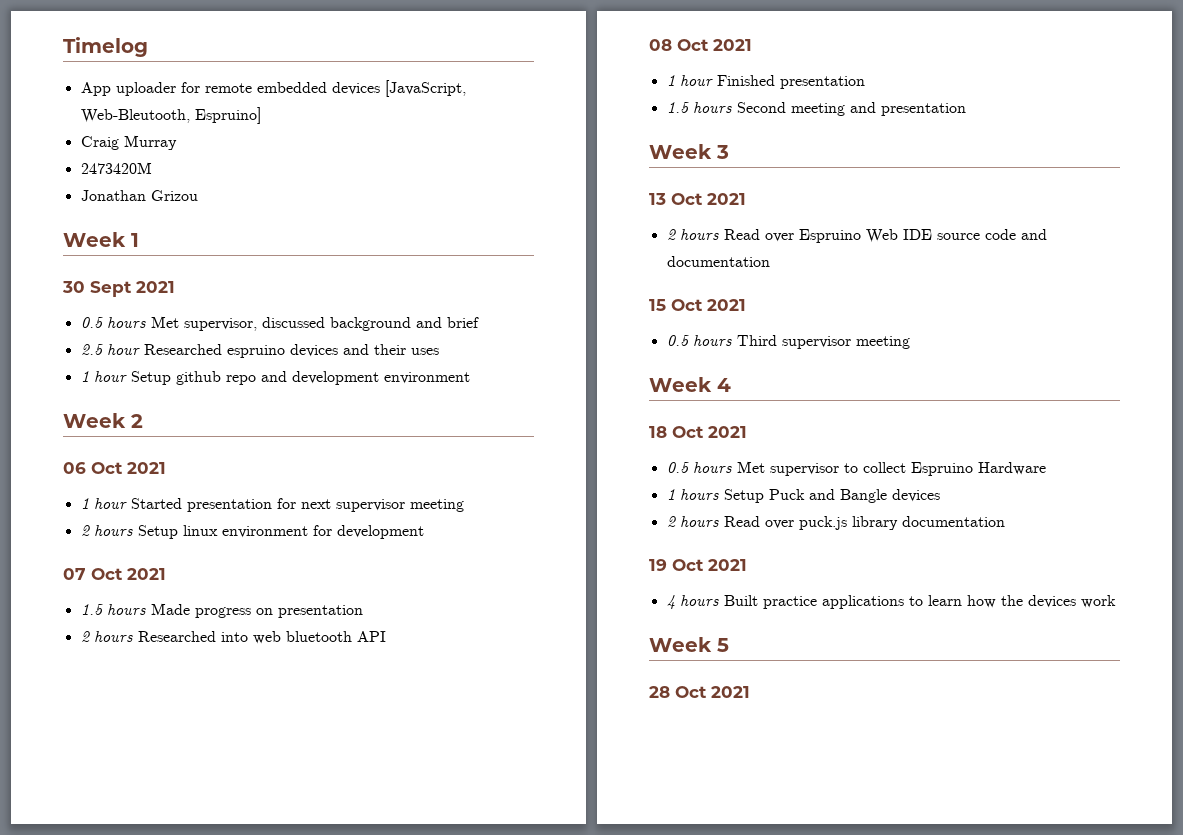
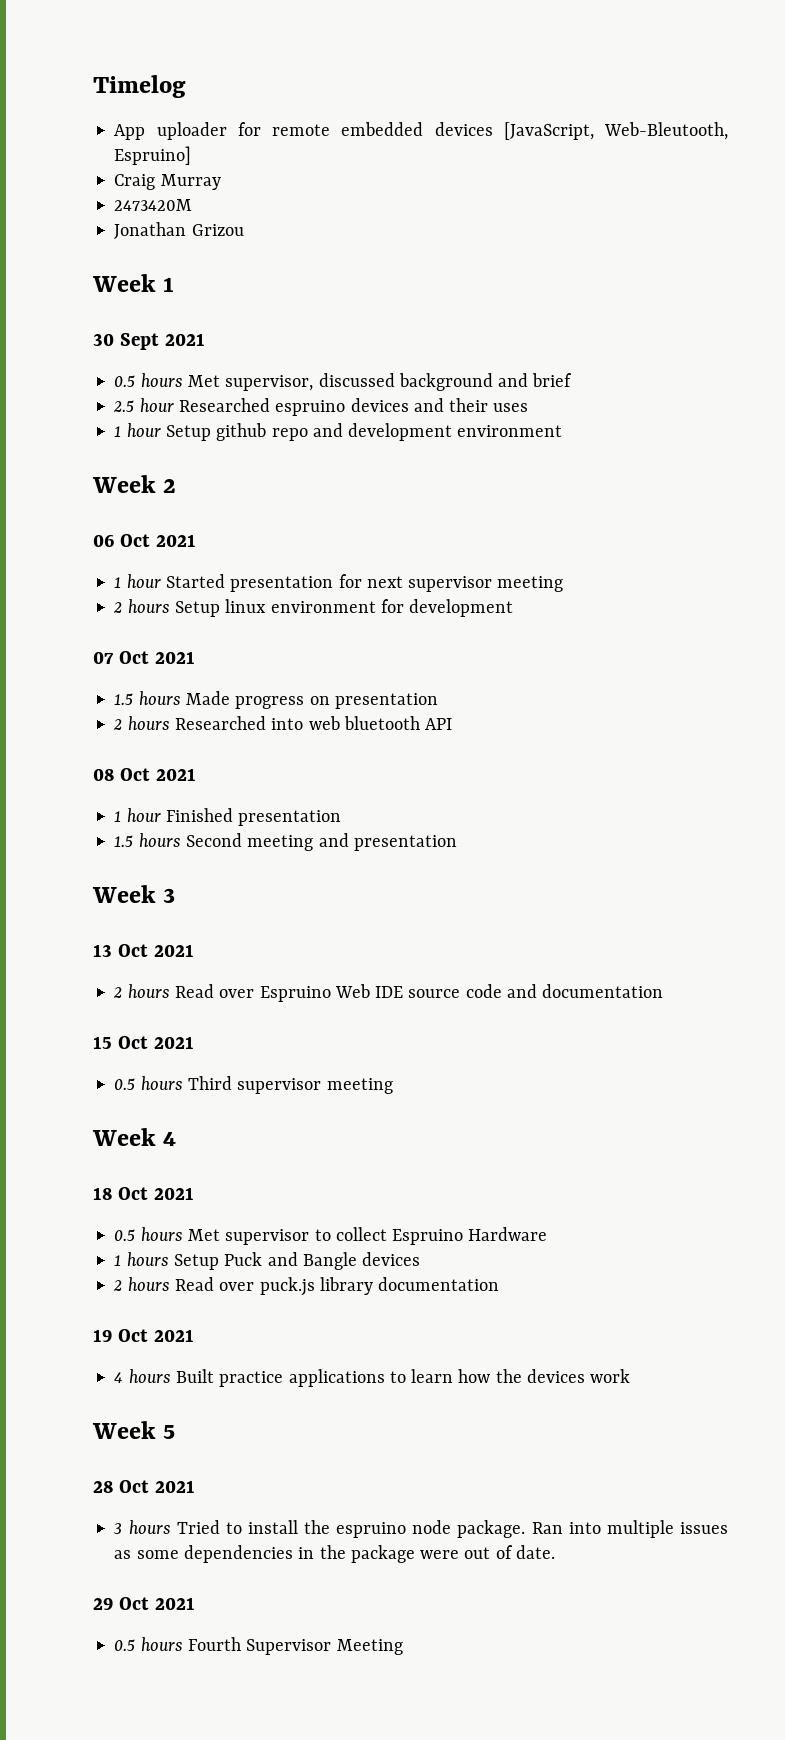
(750, 692) none -> [114,1520,728,1538] [114,1545,555,1563] [93,1597,195,1610] [114,1637,403,1655] // 3 hours Tried to install the espruino node package. Ran into multiple issues as some dependencies in the package were out of date. // 29 Oct 2021 // 0.5 hours Fourth Supervisor Meeting

